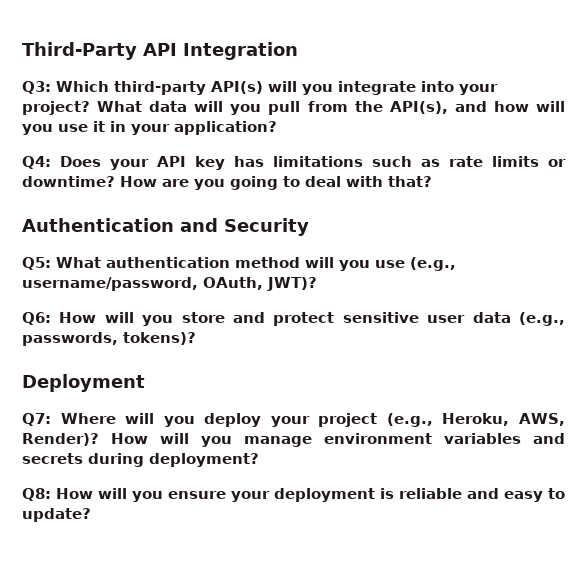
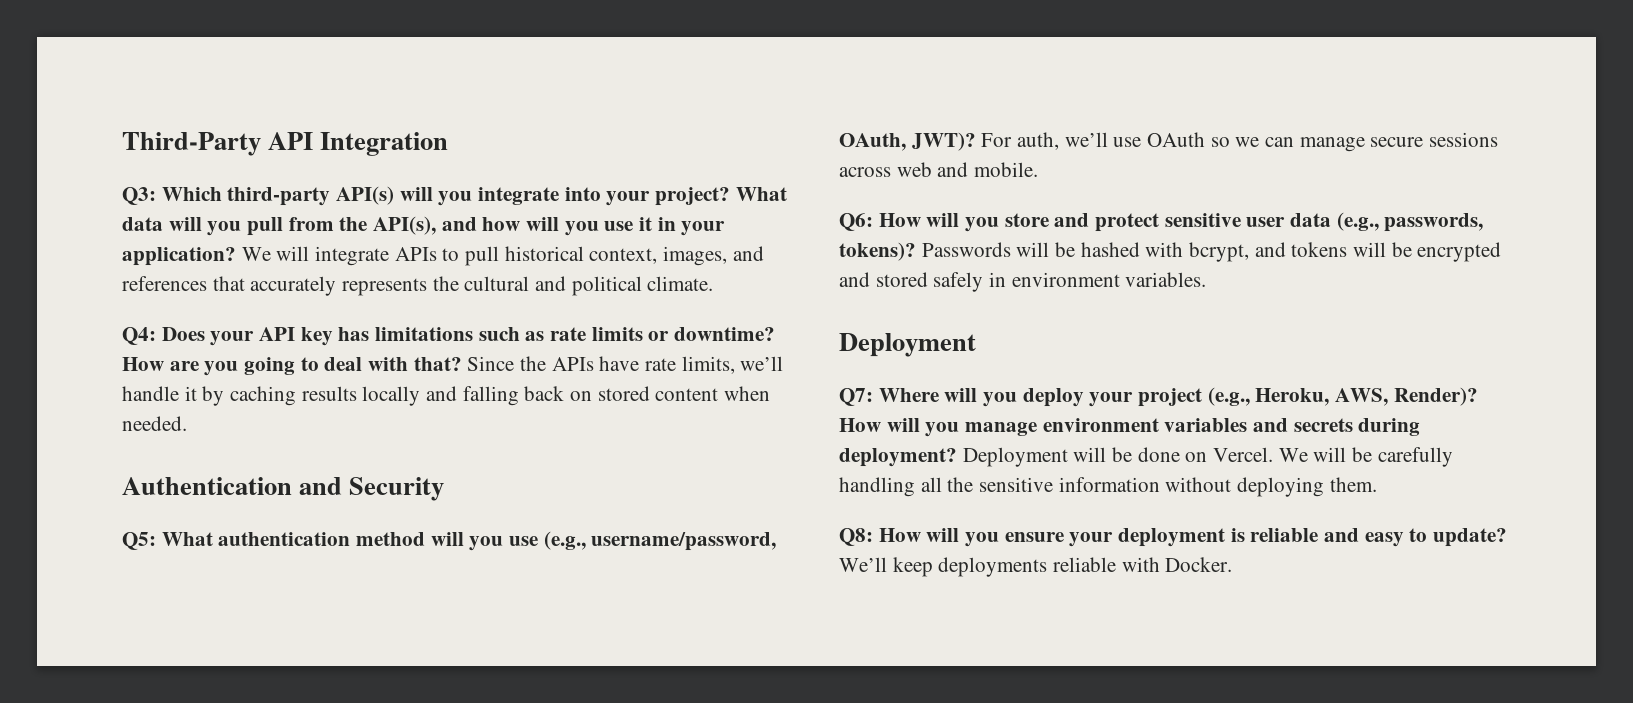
(277, 128) none -> [241,246,764,266] [122,276,714,296] We will integrate APIs to pull historical context, images, and references that accurately represents the cultural and political climate.
(432, 181) none -> [467,356,784,374] [122,386,771,406] [122,416,187,431] Since the APIs have rate limits, we’ll handle it by caching results locally and falling back on stored content when needed.
(317, 284) none -> [981,132,1499,152] [839,162,1039,177] For auth, we’ll use OAuth so we can manage secure sessions across web and mobile.
(196, 338) none -> [921,242,1502,262] [839,272,1207,292] Passwords will be hashed with bcrypt, and tokens will be encrypted and stored safely in environment variables.
(259, 460) none -> [962,447,1453,467] [839,477,1377,497] Deployment will be done on Vercel. We will be carefully handling all the sensitive information without deploying them.
(91, 515) none -> [839,557,1233,577] We’ll keep deployments reliable with Docker.

